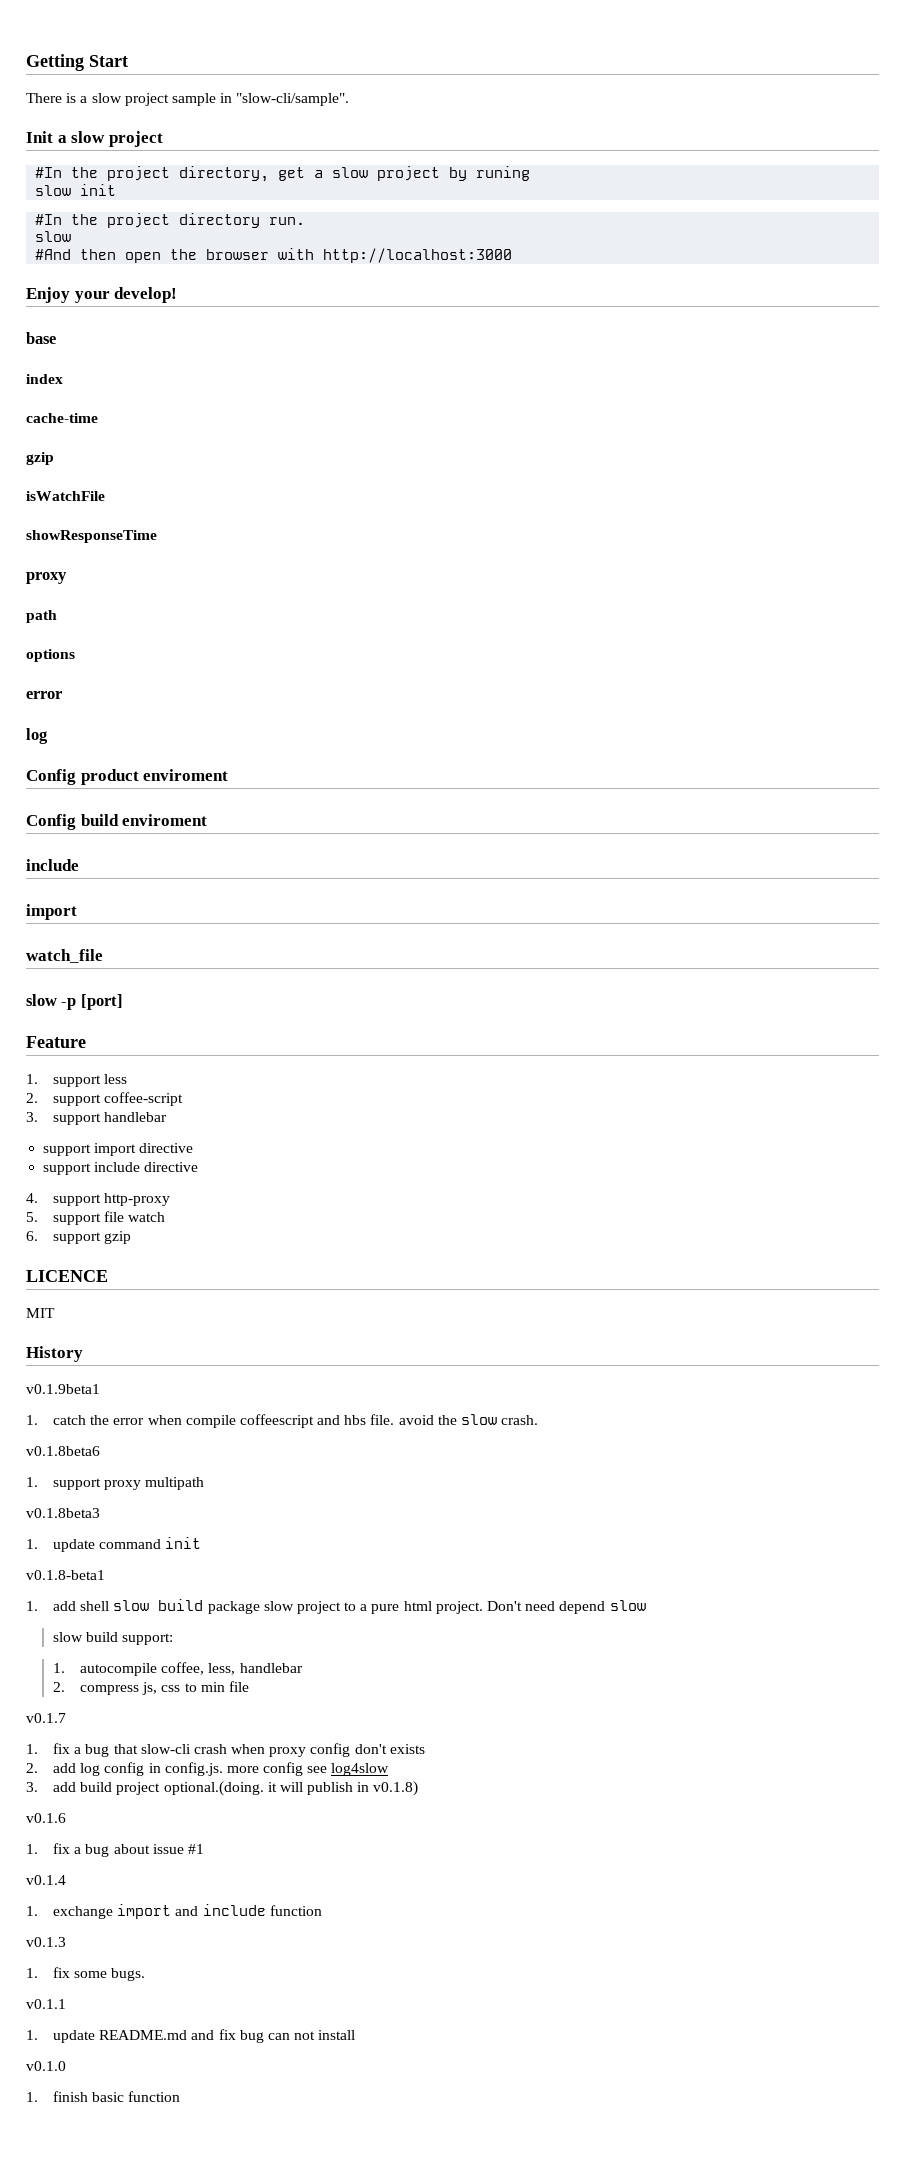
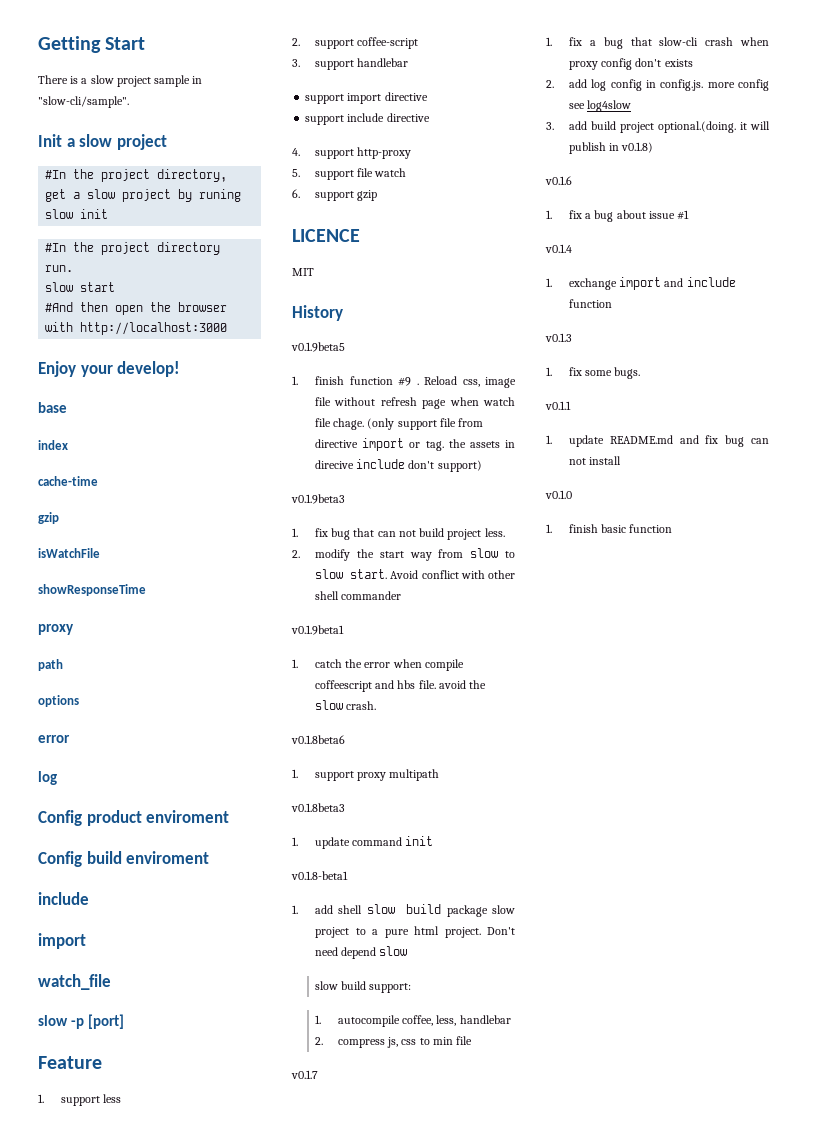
(72, 236) none -> [80,282,116,292] start
(83, 1354) none -> [291,342,345,352] [292,376,516,388] [314,397,515,409] [314,418,484,430] [314,438,515,451] [314,459,482,472] [291,494,345,504] [292,528,505,540] [292,548,515,561] [314,569,515,579] [314,591,402,600] // v0.1.9beta5 // 1. finish function #9 . Reload css, image file without refresh page when watch file chage. (only support file from directive import or tag. the assets in direcive include don't support) // v0.1.9beta3 // 1. fix bug that can not build project less. // 2. modify the start way from slow to slow start. Avoid conflict with other shell commander

